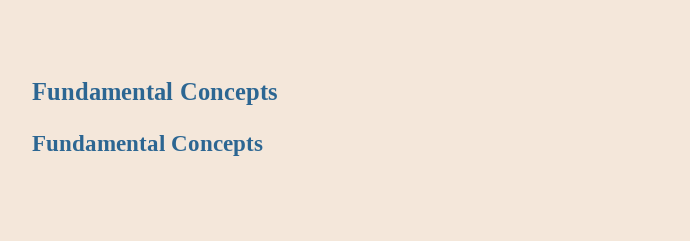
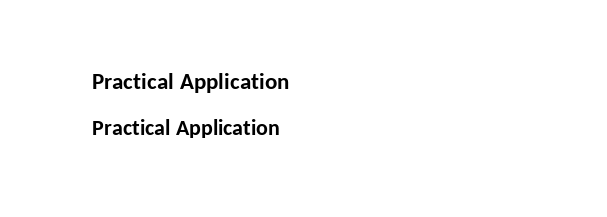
[32,82,278,105] [32,135,264,156] Fundamental Concepts // Fundamental Concepts -> [92,73,290,93] [92,119,280,138] Practical Application // Practical Application

